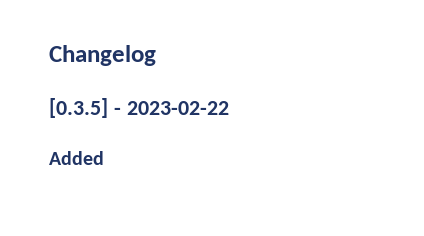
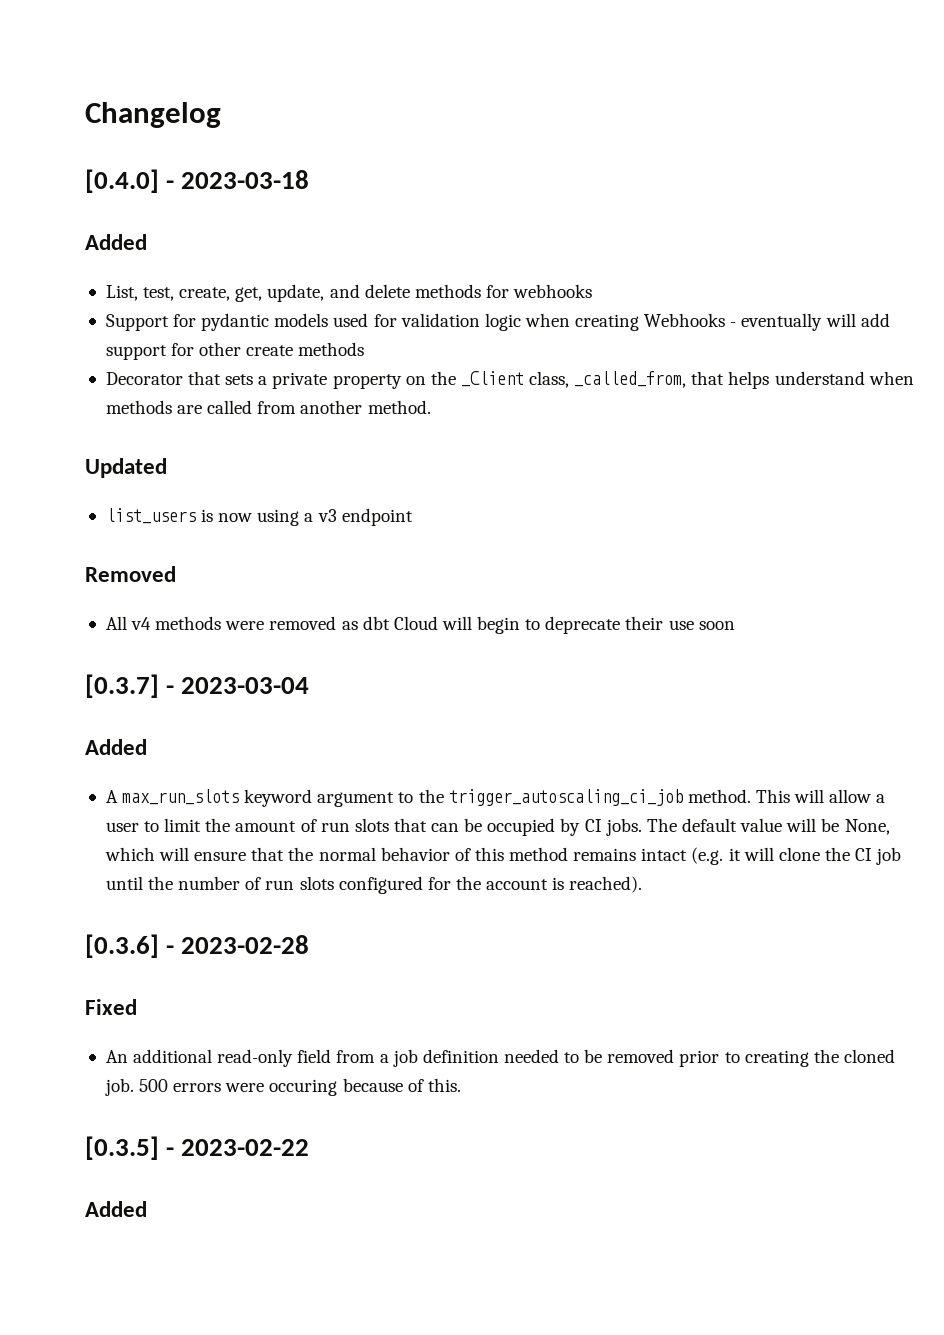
(156, 55) none -> [85,169,310,193] [85,234,147,250] [105,284,593,302] [105,313,890,331] [105,342,365,360] [105,371,914,389] [105,400,431,414] [85,458,167,478] [105,508,413,526] [85,566,176,582] [105,616,735,634] [85,674,310,698] [85,739,147,755] [105,789,886,807] [105,818,890,836] [104,847,902,865] [105,876,643,894] [85,934,310,958] [85,999,137,1015] [105,1049,895,1067] [104,1078,461,1096] // [0.4.0] - 2023-03-18 // Added // List, test, create, get, update, and delete methods for webhooks // Support for pydantic models used for validation logic when creating Webhooks - eventually will add support for other create methods // Decorator that sets a private property on the _Client class, _called_from, that helps understand when methods are called from another method. // Updated // list_users is now using a v3 endpoint // Removed // All v4 methods were removed as dbt Cloud will begin to deprecate their use soon // [0.3.7] - 2023-03-04 // Added // A max_run_slots keyword argument to the trigger_autoscaling_ci_job method. This will allow a user to limit the amount of run slots that can be occupied by CI jobs. The default value will be None, which will ensure that the normal behavior of this method remains intact (e.g. it will clone the CI job until the number of run slots configured for the account is reached). // [0.3.6] - 2023-02-28 // Fixed // An additional read-only field from a job definition needed to be removed prior to creating the cloned job. 500 errors were occuring because of this.

